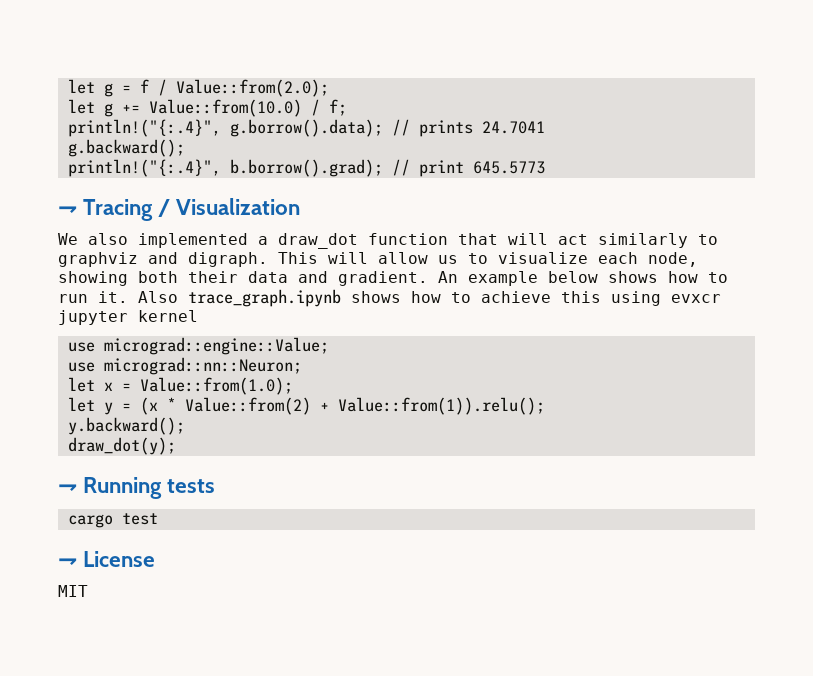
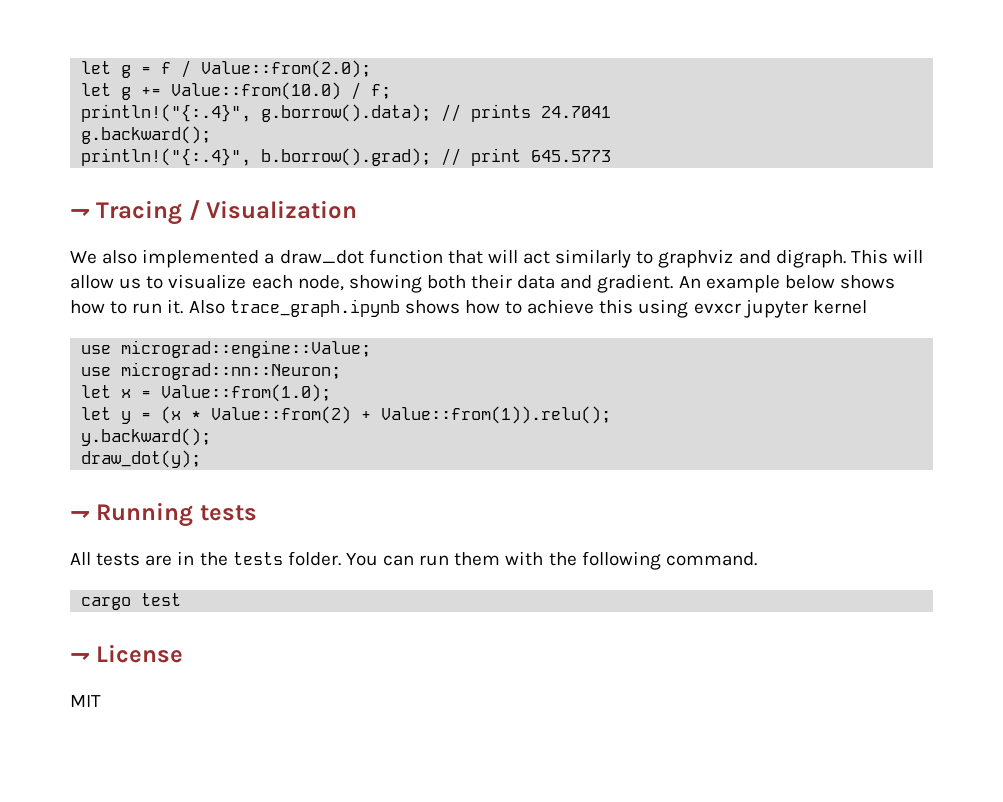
(216, 486) none -> [70,551,757,570] // All tests are in the tests folder. You can run them with the following command.

